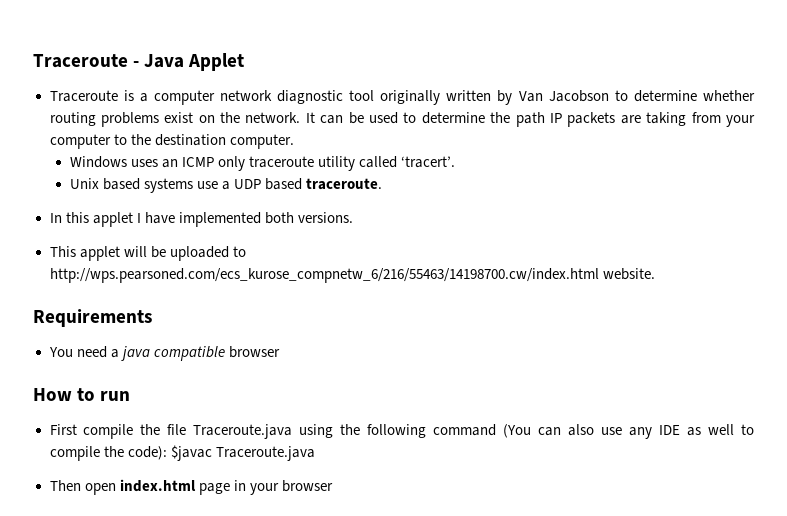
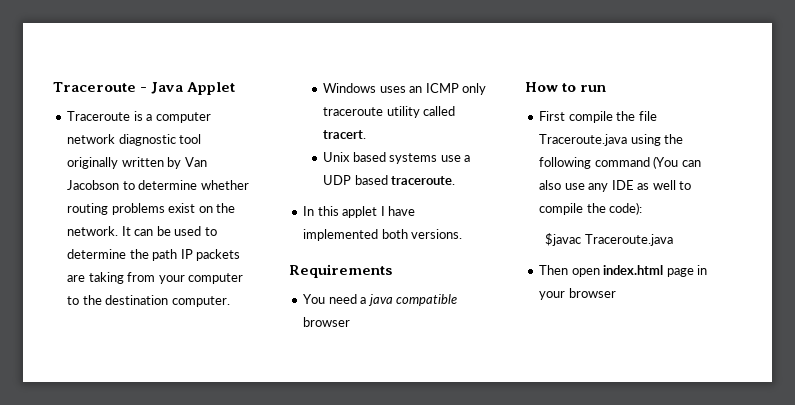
[401,156,456,168] ‘tracert’. -> [323,130,367,139] tracert.
[49,246,246,261] [49,268,655,283] // This applet will be uploaded to http://wps.pearsoned.com/ecs_kurose_compnetw_6/216/55463/14198700.cw/index.html website. -> (463, 234) none
(167, 453) none -> (643, 208) //

